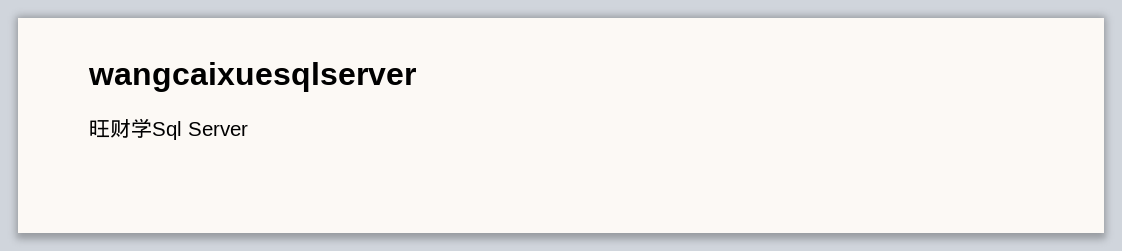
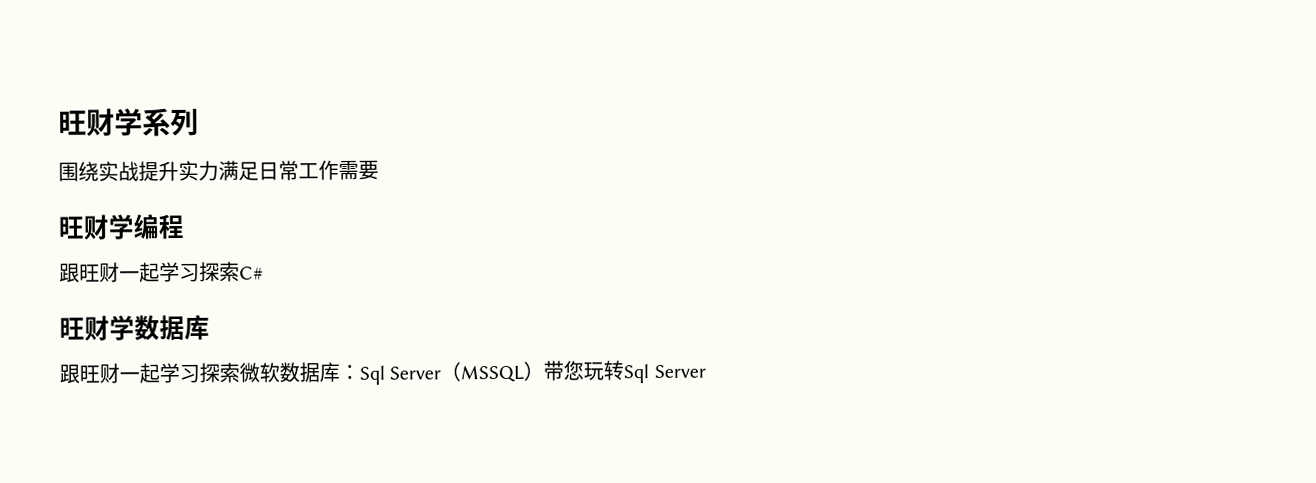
[88,62,416,92] [89,118,152,138] wangcaixuesqlserver // 旺财学 -> [58,107,199,137] [58,160,379,182] [58,213,184,240] [59,261,263,283] [59,314,210,341] [59,360,625,385] 旺财学系列 // 围绕实战提升实力满足日常工作需要 // 旺财学编程 // 跟旺财一起学习探索C# // 旺财学数据库 // 跟旺财一起学习探索微软数据库：Sql Server（MSSQL）带您玩转

